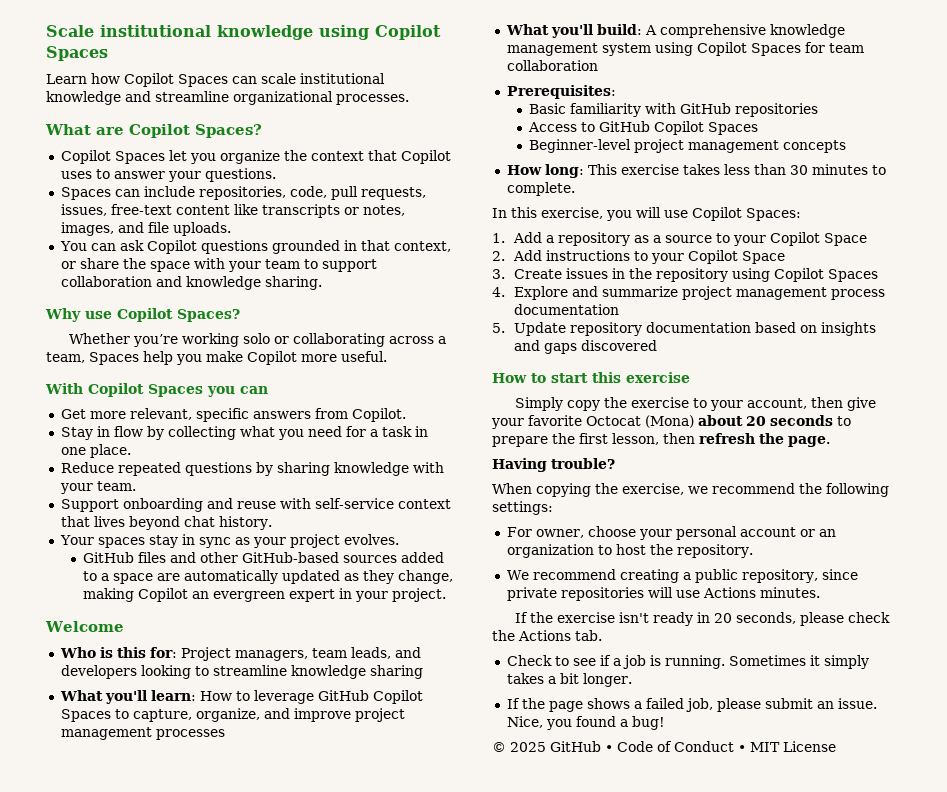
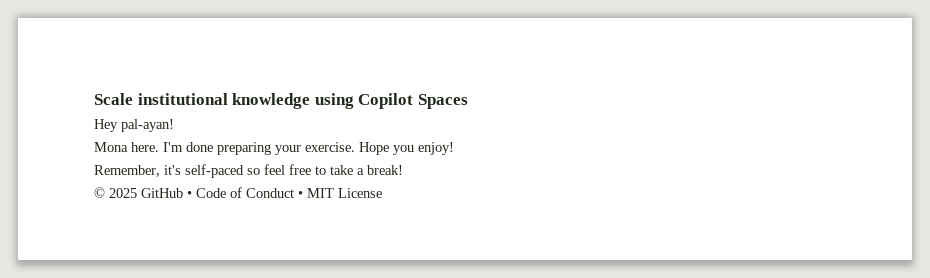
[46,73,385,87] [46,91,409,105] [45,124,262,138] [60,150,451,164] [60,168,276,182] [60,186,426,200] [60,204,405,218] [60,222,231,236] [59,240,451,254] [60,258,377,272] [60,276,322,290] [45,308,240,322] [69,333,447,347] [46,351,387,365] [45,383,268,397] [60,408,406,422] [60,426,428,440] [60,444,131,458] [60,462,444,476] [59,481,136,494] [60,498,451,512] [60,516,272,530] [59,534,399,548] [82,552,444,563] [82,570,453,584] [82,588,446,602] [45,621,124,632] [59,647,421,661] [60,665,423,679] [59,690,423,704] [60,708,405,722] [60,727,225,740] [505,24,845,38] [506,42,864,56] [506,60,598,71] [506,85,616,99] [528,103,818,117] [527,121,758,135] [528,139,846,153] [506,164,886,178] [506,182,575,196] [492,207,801,221] [492,232,867,246] [492,250,785,264] [492,268,878,282] [492,286,885,300] [513,304,619,315] [492,322,876,336] [513,340,657,354] [492,372,690,383] [515,397,877,411] [491,415,851,429] [492,433,830,447] [492,458,615,472] [492,483,889,497] [492,501,553,515] [506,526,836,540] [506,544,753,558] [506,569,858,583] [506,587,820,601] [515,612,891,626] [492,630,602,641] [506,655,869,669] [506,673,632,687] [506,698,877,712] [506,716,665,730] Learn how Copilot Spaces can scale institutional knowledge and streamline organizational processes. // What are Copilot Spaces? // Copilot Spaces let you organize the context that Copilot uses to answer your questions. // Spaces can include repositories, code, pull requests, issues, free-text content like transcripts or notes, images, and file uploads. // You can ask Copilot questions grounded in that context, or share the space with your team to support collaboration and knowledge sharing. // Why use Copilot Spaces? // Whether you’re working solo or collaborating across a team, Spaces help you make Copilot more useful. // With Copilot Spaces you can // Get more relevant, specific answers from Copilot. // Stay in flow by collecting what you need for a task in one place. // Reduce repeated questions by sharing knowledge with your team. // Support onboarding and reuse with self-service context that lives beyond chat history. // Your spaces stay in sync as your project evolves. // GitHub files and other GitHub-based sources added to a space are automatically updated as they change, making Copilot an evergreen expert in your project. // Welcome // Who is this for: Project managers, team leads, and developers looking to streamline knowledge sharing // What you'll learn: How to leverage GitHub Copilot Spaces to capture, organize, and improve project management processes // What you'll build: A comprehensive knowledge management system using Copilot Spaces for team collaboration // Prerequisites: // Basic familiarity with GitHub repositories // Access to GitHub Copilot Spaces // Beginner-level project management concepts // How long: This exercise takes less than 30 minutes to complete. // In this exercise, you will use Copilot Spaces: // 1. Add a repository as a source to your Copilot Space // 2. Add instructions to your Copilot Space // 3. Create issues in the repository using Copilot Spaces // 4. Explore and summarize project management process documentation // 5. Update repository documentation based on insights and gaps discovered // How to start this exercise // Simply copy the exercise to your account, then give your favorite Octocat (Mona) about 20 seconds to prepare the first lesson, then refresh the page. // Having trouble? // When copying the exercise, we recommend the following settings: // For owner, choose your personal account or an organization to host the repository. // We recommend creating a public repository, since private repositories will use Actions minutes. // If the exercise isn't ready in 20 seconds, please check the Actions tab. // Check to see if a job is running. Sometimes it simply takes a bit longer. // If the page shows a failed job, please submit an issue. Nice, you found a bug! -> [94,119,174,132] [94,142,454,155] [94,164,403,178] Hey pal-ayan! // Mona here. I'm done preparing your exercise. Hope you enjoy! // Remember, it's self-paced so feel free to take a break!

